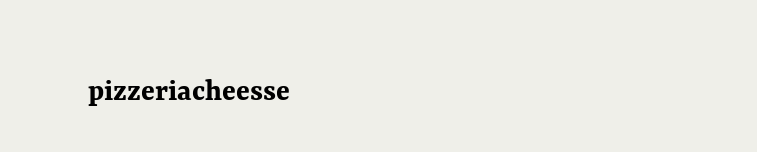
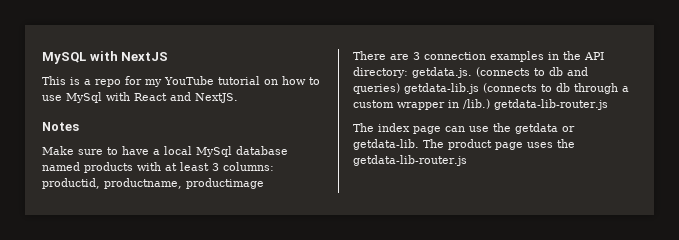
[88,79,290,106] pizzeriacheesse -> [42,51,169,64] [42,76,320,87] [42,92,238,103] [42,122,79,131] [42,146,288,157] [42,162,274,173] [42,178,264,189] [353,51,604,62] [353,67,588,78] [353,83,629,94] [353,99,608,110] [353,123,575,134] [353,139,575,150] [353,155,467,166] MySQL with NextJS // This is a repo for my YouTube tutorial on how to use MySql with React and NextJS. // Notes // Make sure to have a local MySql database named products with at least 3 columns: productid, productname, productimage // There are 3 connection examples in the API directory: getdata.js. (connects to db and queries) getdata-lib.js (connects to db through a custom wrapper in /lib.) getdata-lib-router.js // The index page can use the getdata or getdata-lib. The product page uses the getdata-lib-router.js

